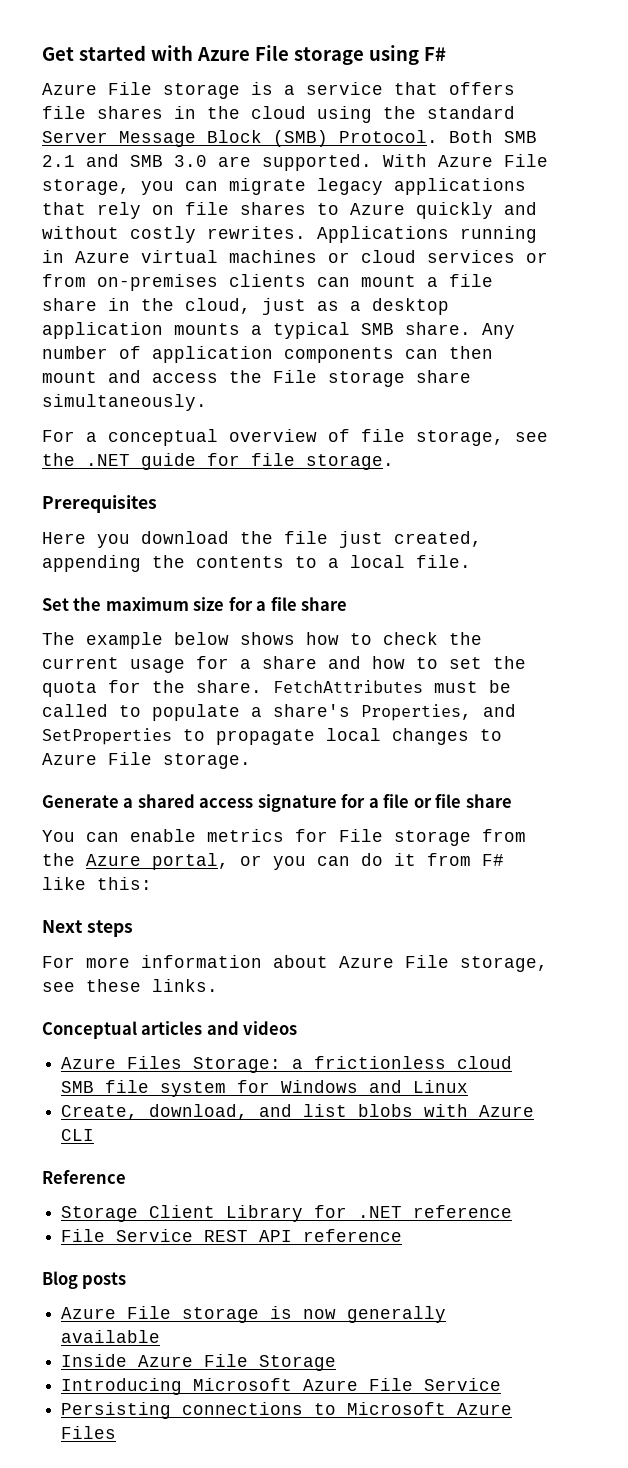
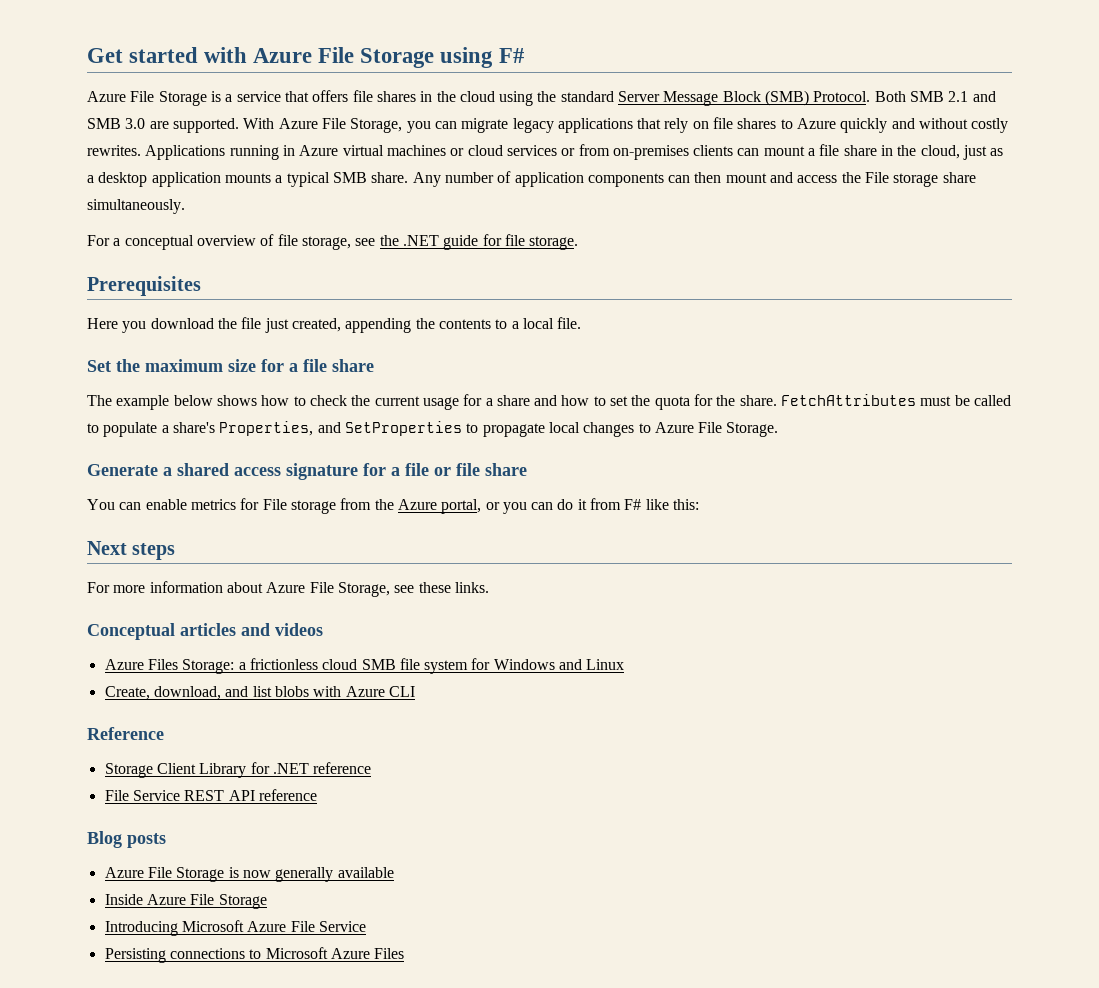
[293,47,364,65] storage -> [360,48,435,68] Storage
[163,83,240,99] storage -> [158,91,207,106] Storage
[42,179,130,195] storage, -> [350,118,403,133] Storage,
[163,753,251,769] storage. -> [726,422,779,437] Storage.
[460,956,548,972] storage, -> [337,582,390,597] Storage,
[182,1307,260,1323] storage -> [176,867,225,882] Storage

